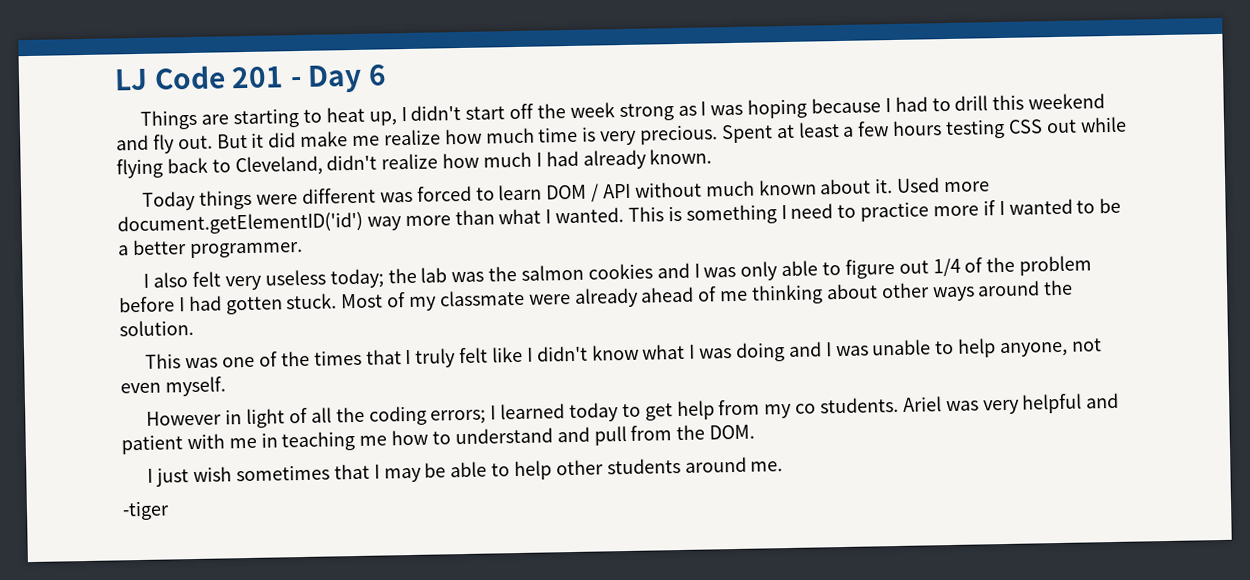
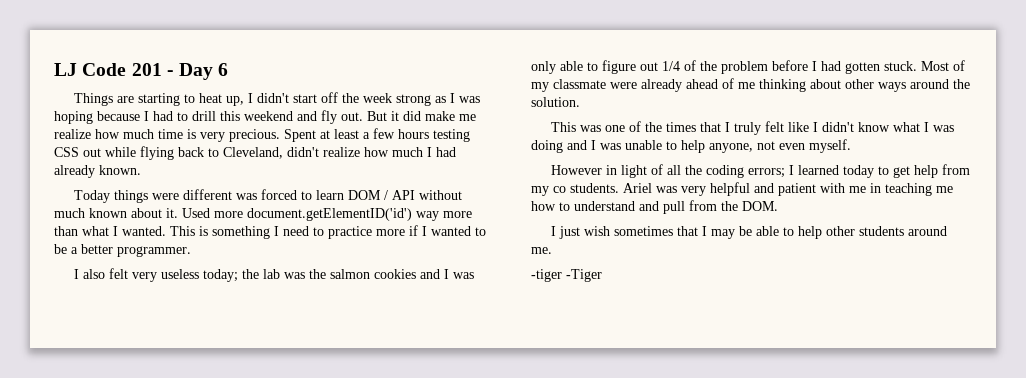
(170, 510) none -> [566,269,602,282] -Tiger

